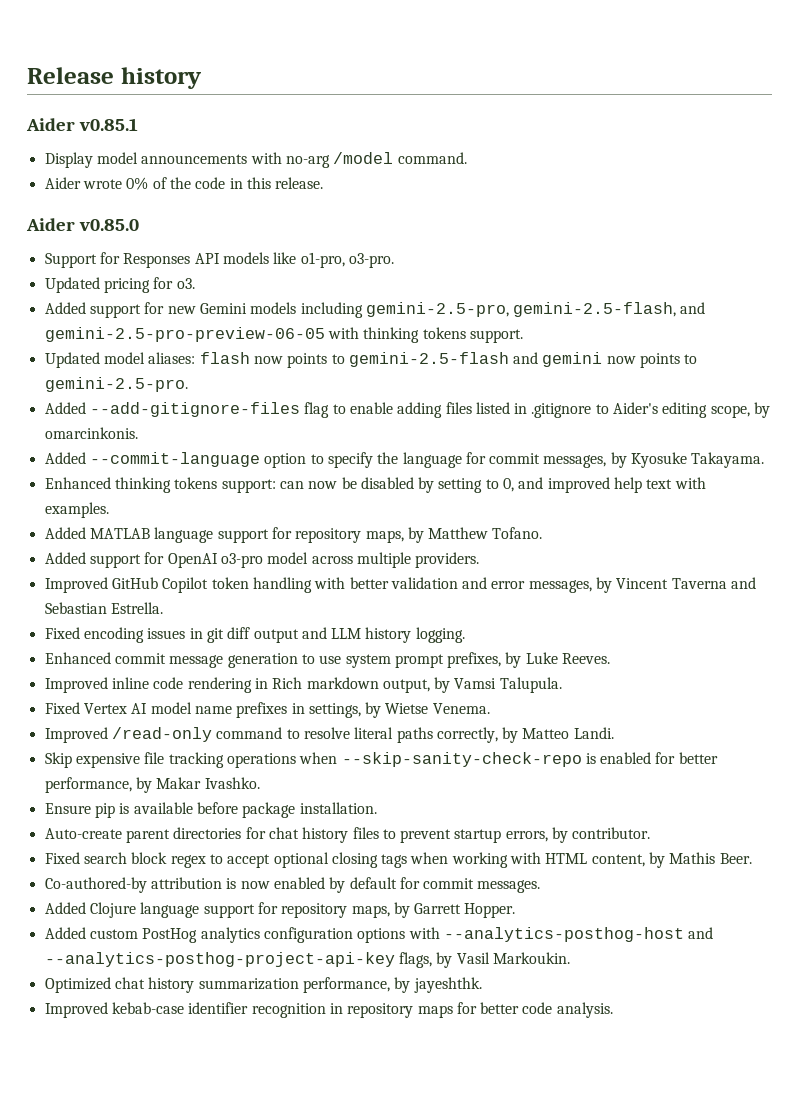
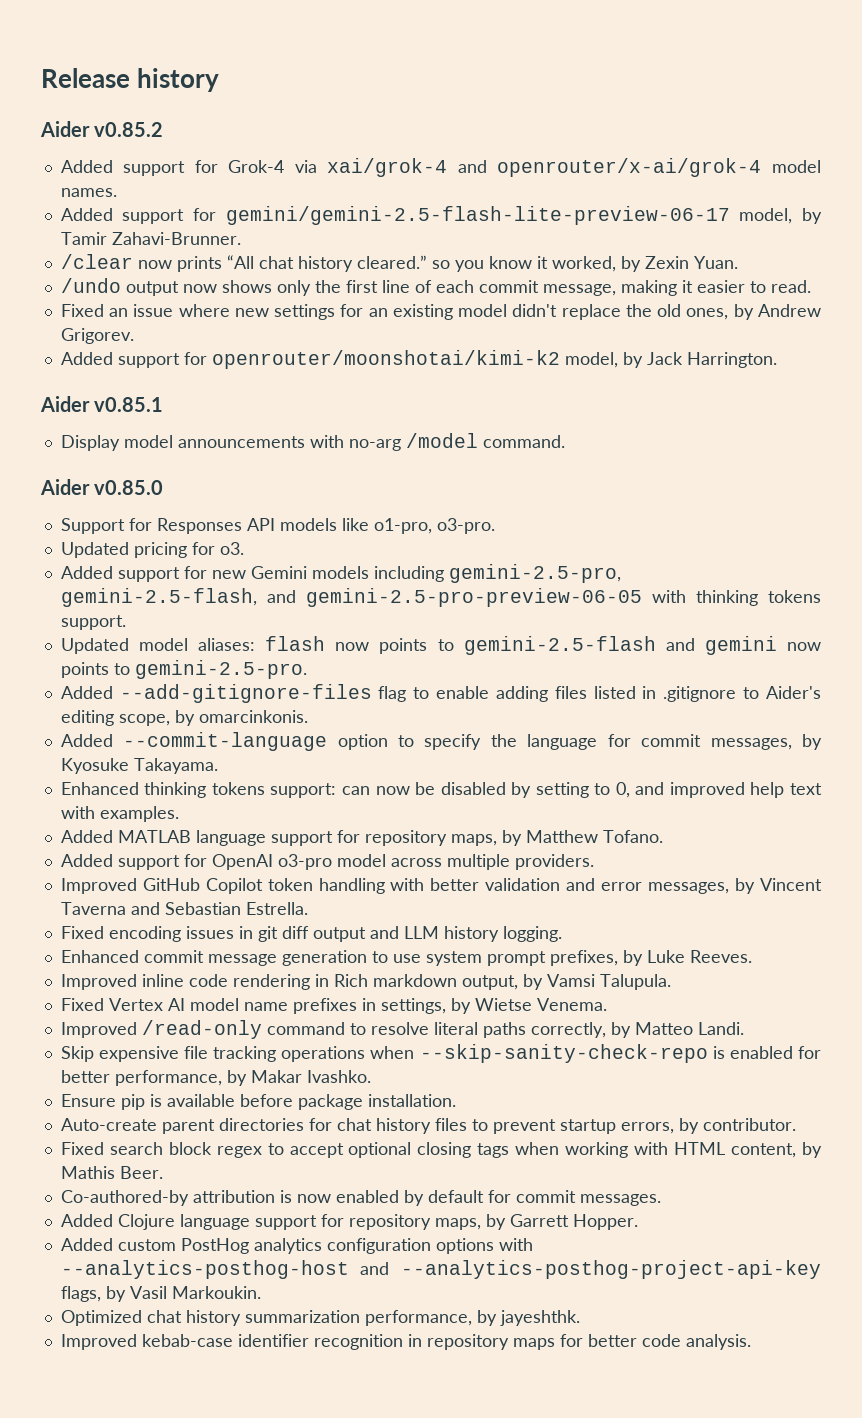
(202, 78) none -> [40,121,164,137] [60,158,821,177] [60,188,117,197] [60,206,822,225] [60,232,241,245] [60,254,738,272] [60,278,811,296] [60,304,822,320] [60,328,134,344] [60,350,777,369] // Aider v0.85.2 // Added support for Grok-4 via xai/grok-4 and openrouter/x-ai/grok-4 model names. // Added support for gemini/gemini-2.5-flash-lite-preview-06-17 model, by Tamir Zahavi-Brunner. // /clear now prints “All chat history cleared.” so you know it worked, by Zexin Yuan. // /undo output now shows only the first line of each commit message, making it easier to read. // Fixed an issue where new settings for an existing model didn't replace the old ones, by Andrew Grigorev. // Added support for openrouter/moonshotai/kimi-k2 model, by Jack Harrington.
[44,177,324,190] // Aider wrote 0% of the code in this release. -> (565, 441) none

